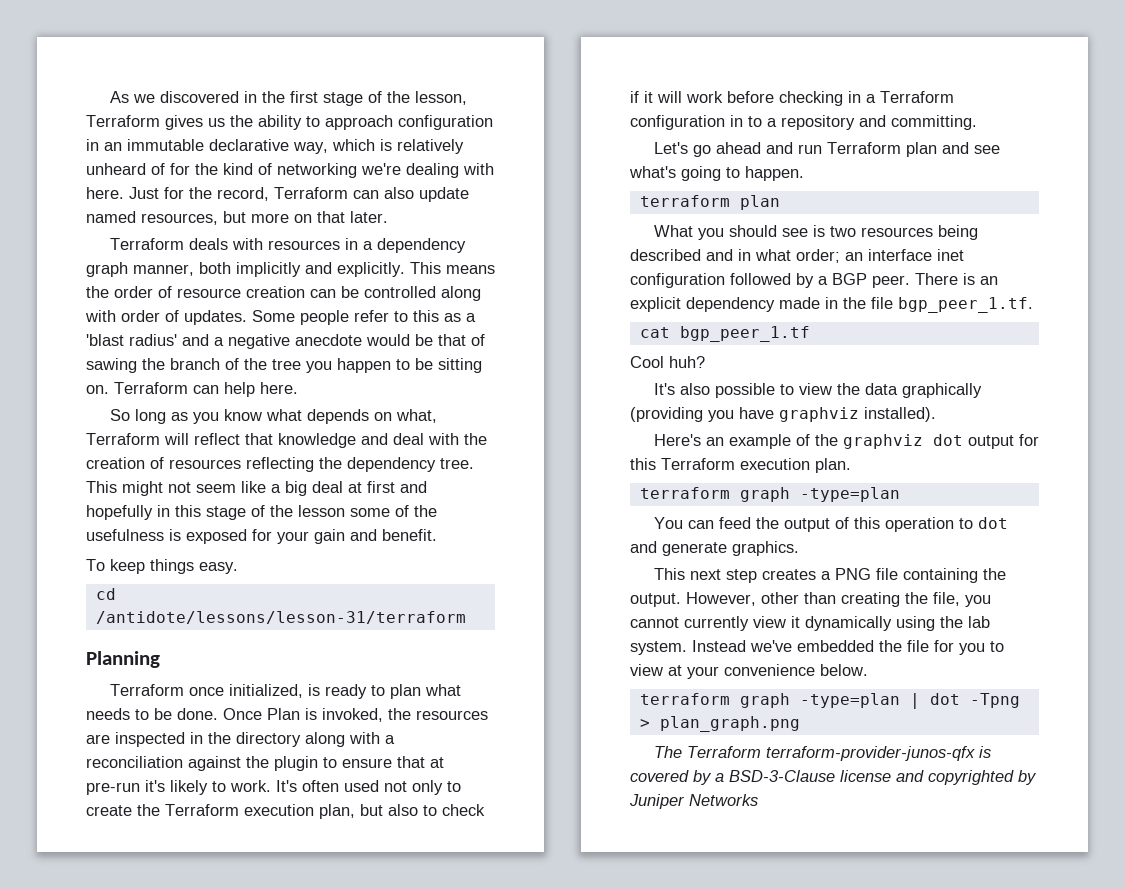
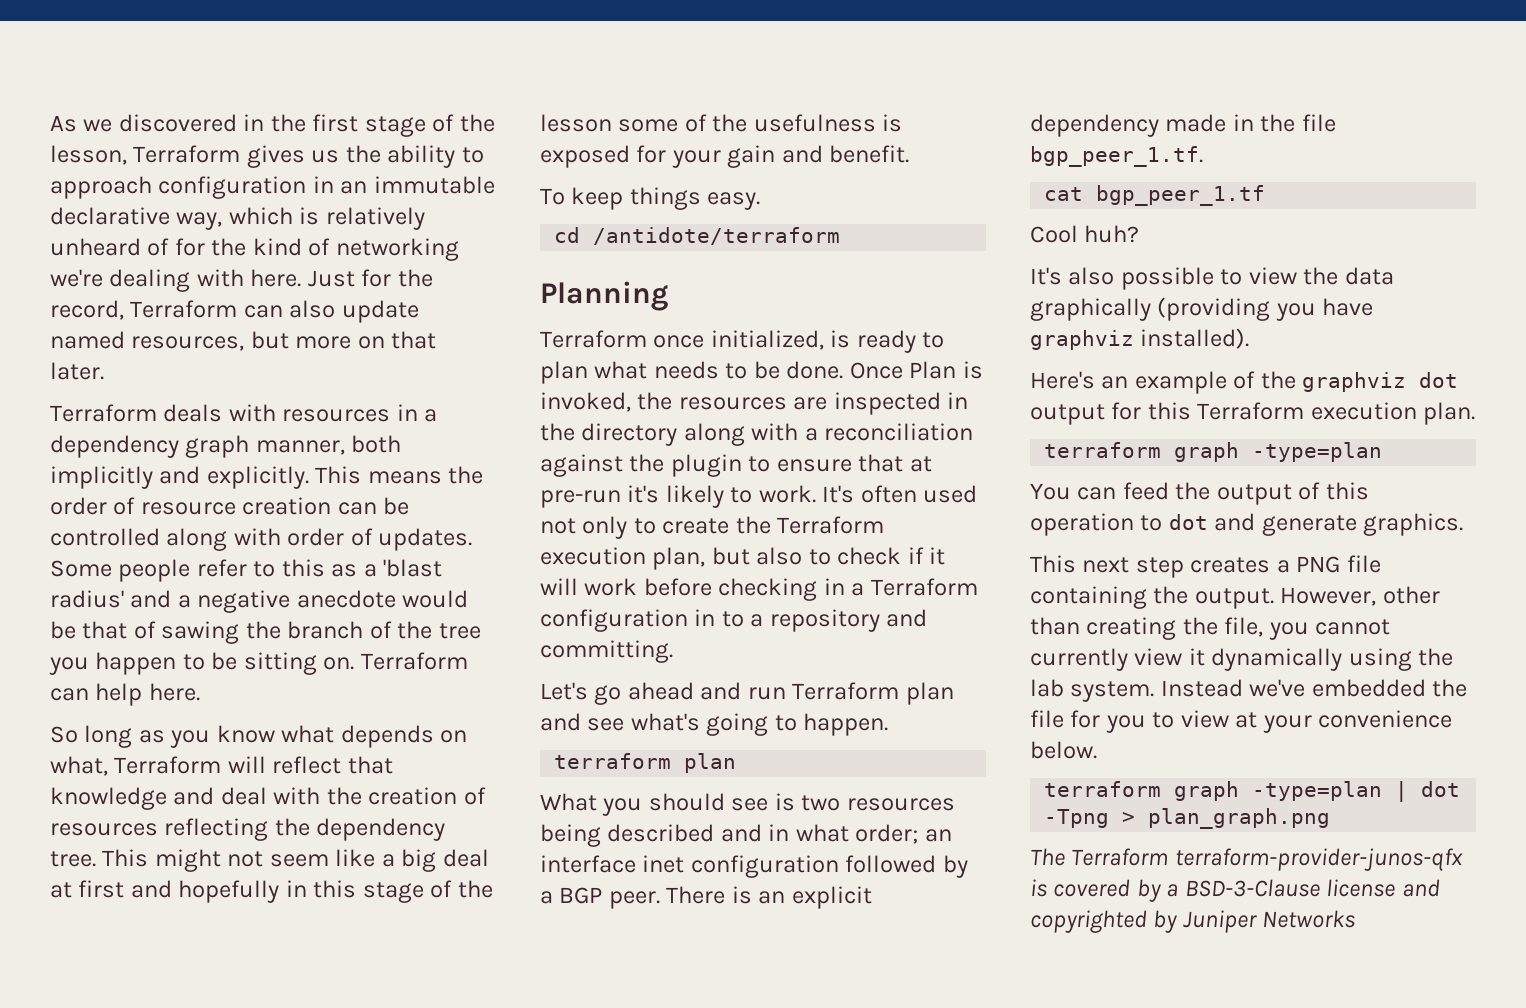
[95,611,466,624] /antidote/lessons/lesson-31/terraform -> [593,227,841,245] /antidote/terraform

